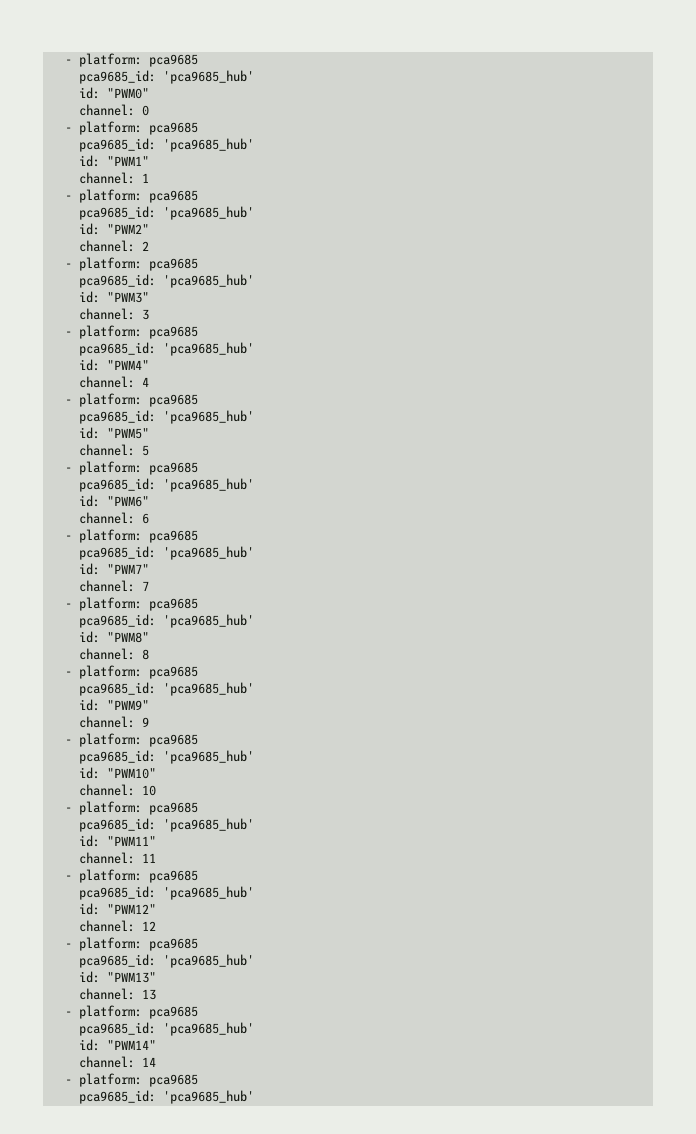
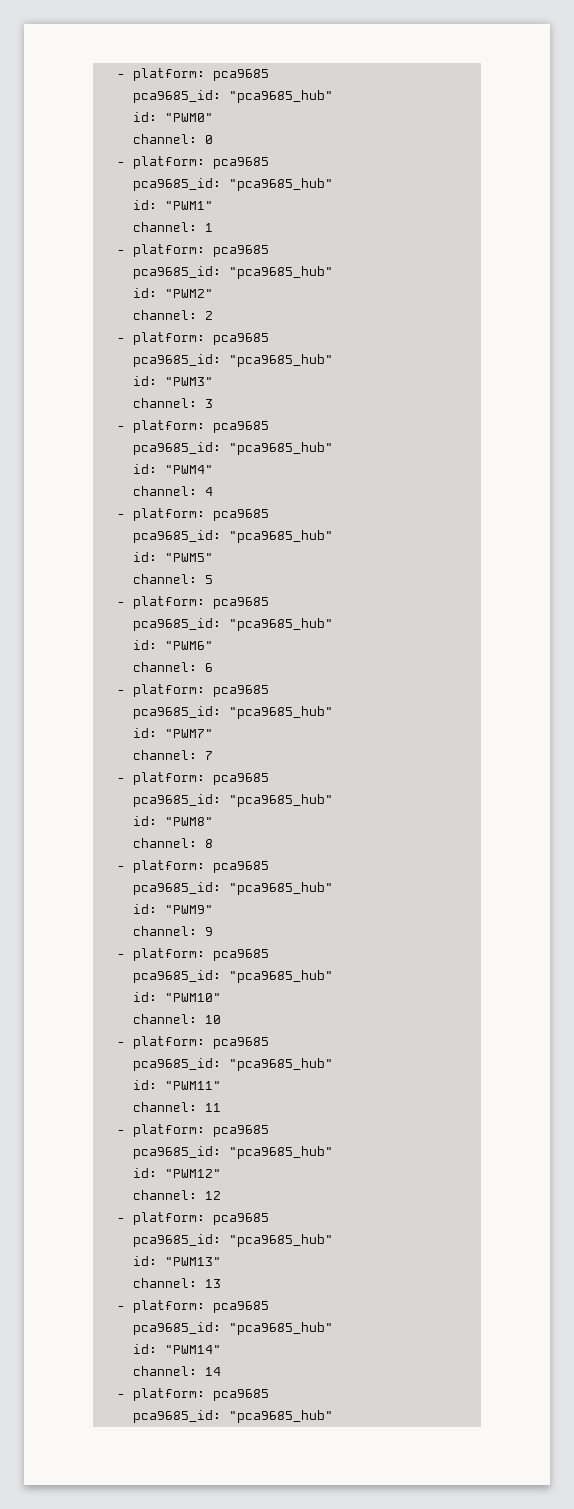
[65,53,199,67] [79,70,255,84] - platform: pca9685 // pca9685_id: 'pca9685_hub' -> [116,68,269,81] [132,90,333,103] - platform: pca9685 // pca9685_id: "pca9685_hub"
[163,138,255,152] 'pca9685_hub' -> [228,178,333,191] "pca9685_hub"
[163,206,255,220] 'pca9685_hub' -> [228,266,333,279] "pca9685_hub"
[163,274,255,288] 'pca9685_hub' -> [228,354,333,367] "pca9685_hub"
[163,342,255,356] 'pca9685_hub' -> [228,442,333,455] "pca9685_hub"
[163,410,255,424] 'pca9685_hub' -> [228,530,333,543] "pca9685_hub"
[163,478,255,492] 'pca9685_hub' -> [228,618,333,631] "pca9685_hub"
[163,546,255,560] 'pca9685_hub' -> [228,706,333,719] "pca9685_hub"
[163,614,255,628] 'pca9685_hub' -> [228,794,333,807] "pca9685_hub"
[163,682,255,696] 'pca9685_hub' -> [228,882,333,895] "pca9685_hub"
[163,750,255,764] 'pca9685_hub' -> [228,970,333,983] "pca9685_hub"
[163,818,255,832] 'pca9685_hub' -> [228,1058,333,1071] "pca9685_hub"
[163,886,255,900] 'pca9685_hub' -> [228,1146,333,1159] "pca9685_hub"
[163,954,255,968] 'pca9685_hub' -> [228,1234,333,1247] "pca9685_hub"
[163,1022,255,1036] 'pca9685_hub' -> [228,1322,333,1335] "pca9685_hub"
[163,1090,255,1104] 'pca9685_hub' -> [228,1410,333,1423] "pca9685_hub"

